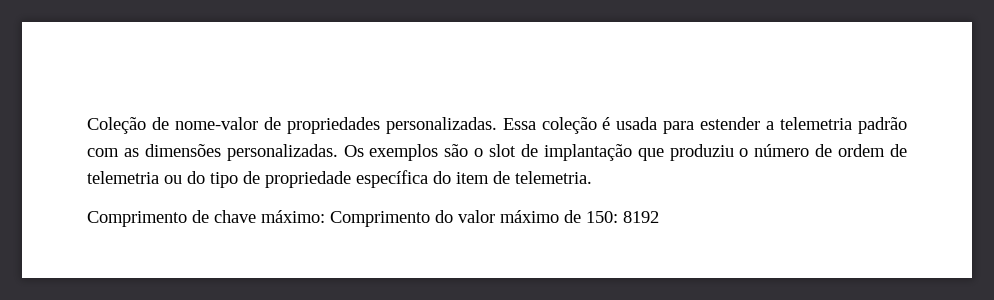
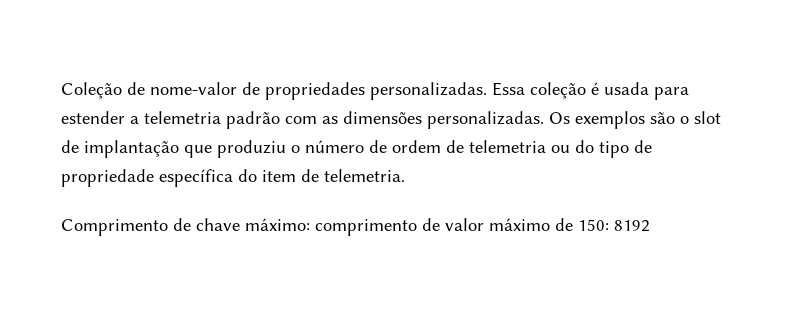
[330,210,453,227] Comprimento do -> [315,218,440,236] comprimento de

